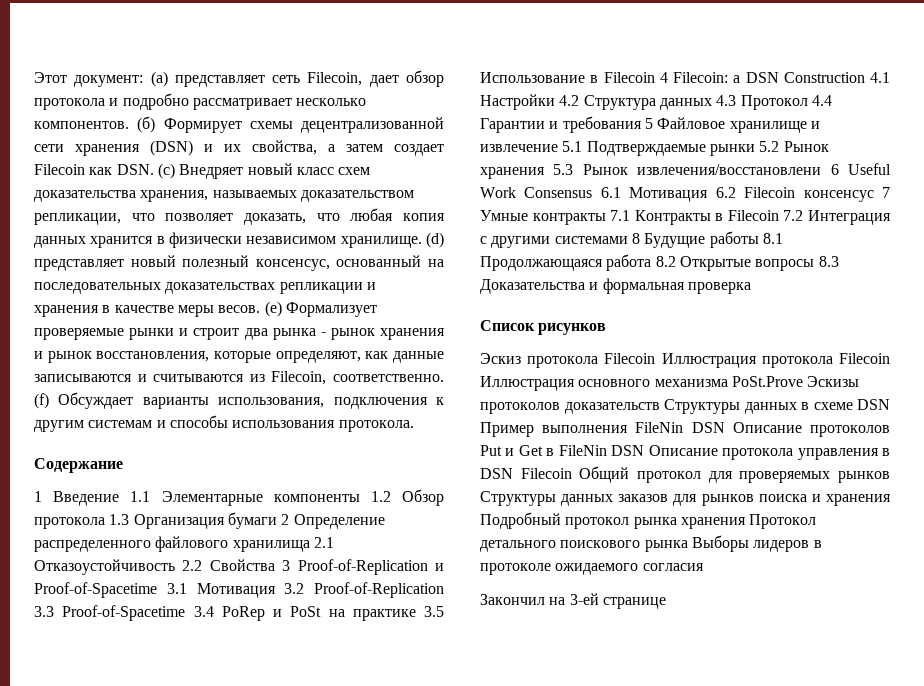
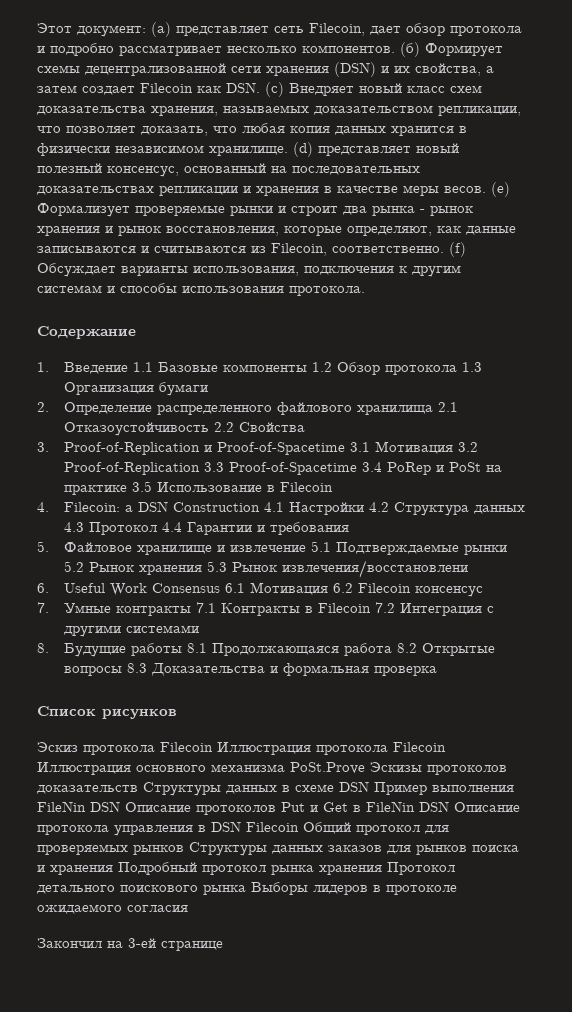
[34,491,42,502] 1 -> [37,362,49,372] 1.
[161,491,263,506] Элементарные -> [157,362,218,372] Базовые
[281,514,290,525] 2 -> [37,402,49,412] // 2.
[282,560,291,571] 3 -> [37,442,49,452] // 3.
[659,72,668,83] 4 -> [37,502,49,512] // 4.
[644,118,653,129] 5 -> [37,541,49,552] // 5.
[830,164,839,175] 6 -> [37,583,49,593] // 6.
[882,187,890,198] 7 -> [37,602,49,613] // 7.
[631,233,640,244] 8 -> [37,643,49,653] // 8.

